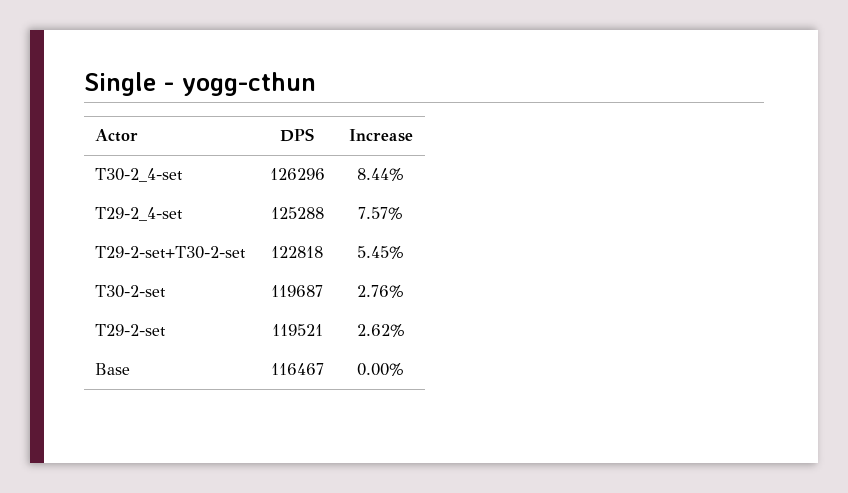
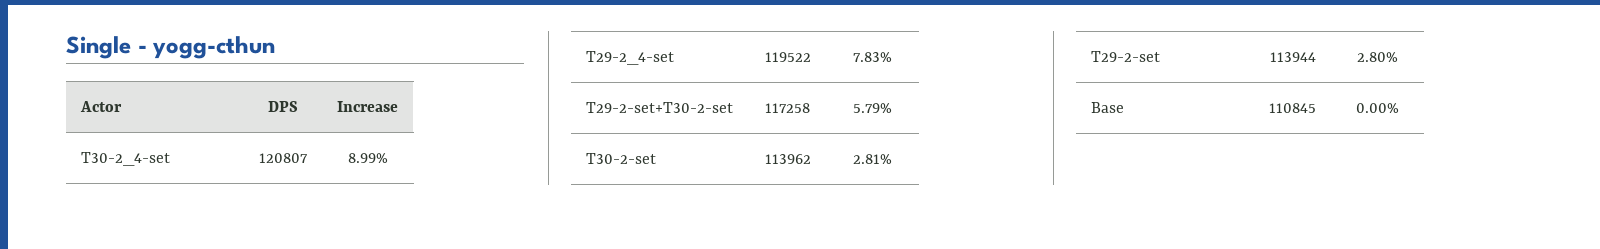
[269,168,325,180] [357,168,404,181] 126296 | 8.44% -> [258,153,308,163] [347,153,388,163] 120807 | 8.99%
[270,207,324,219] [358,207,403,220] 125288 | 7.57% -> [764,52,811,62] [853,52,892,62] 119522 | 7.83%
[271,246,323,258] [357,246,404,259] 122818 | 5.45% -> [765,103,810,113] [853,103,892,113] 117258 | 5.79%
[271,285,323,297] [357,285,404,298] 119687 | 2.76% -> [764,154,811,164] [853,154,892,164] 113962 | 2.81%
[271,324,323,336] [356,324,405,337] 119521 | 2.62% -> [1269,52,1316,62] [1357,52,1398,62] 113944 | 2.80%
[270,363,324,375] 116467 -> [1269,103,1316,113] 110845

